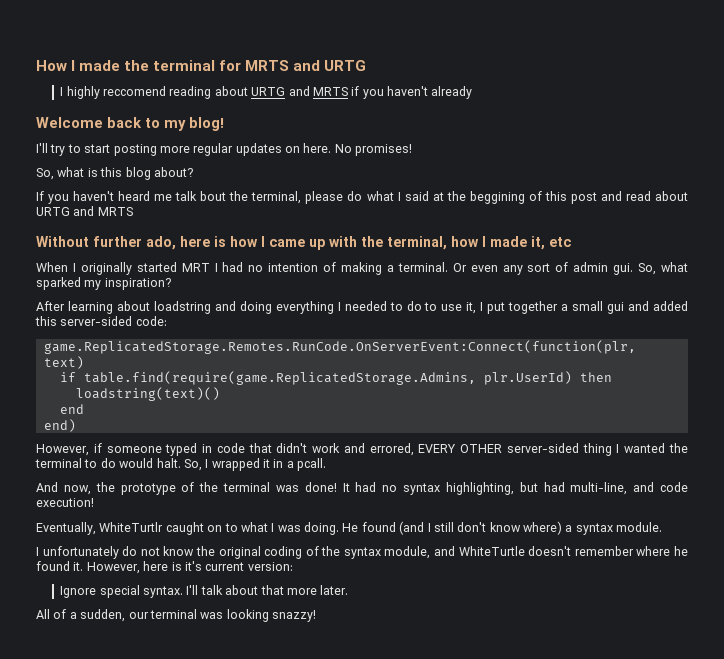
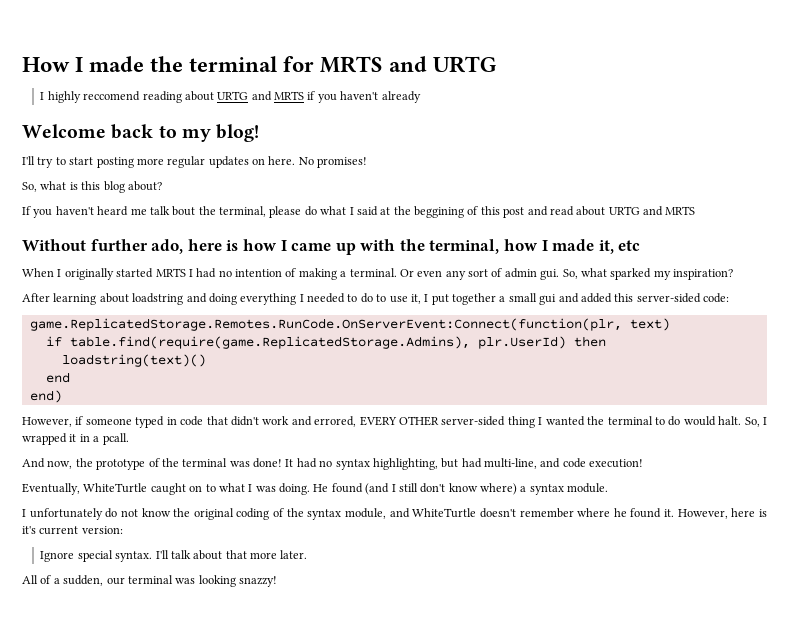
[181,263,210,272] MRT -> [155,268,186,277] MRTS
[83,371,476,385] table.find(require(game.ReplicatedStorage.Admins, -> [69,336,470,349] table.find(require(game.ReplicatedStorage.Admins),
[99,522,164,532] WhiteTurtlr -> [83,483,148,493] WhiteTurtle

